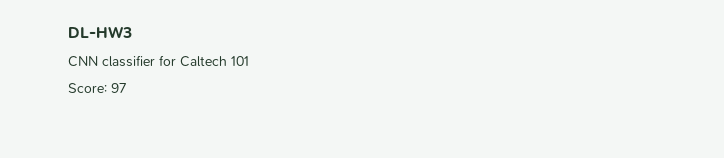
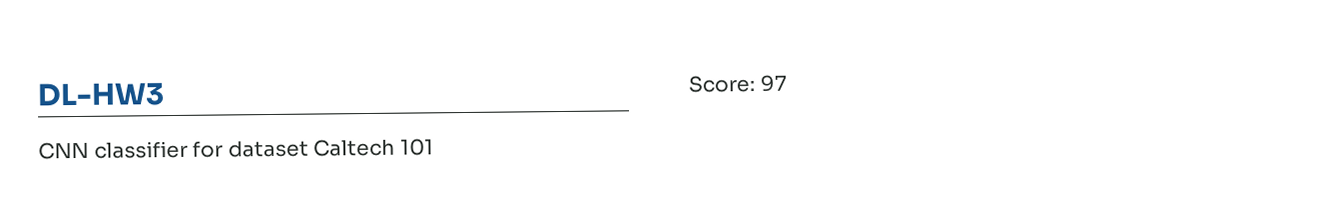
(176, 60) none -> [227,140,309,158] dataset

